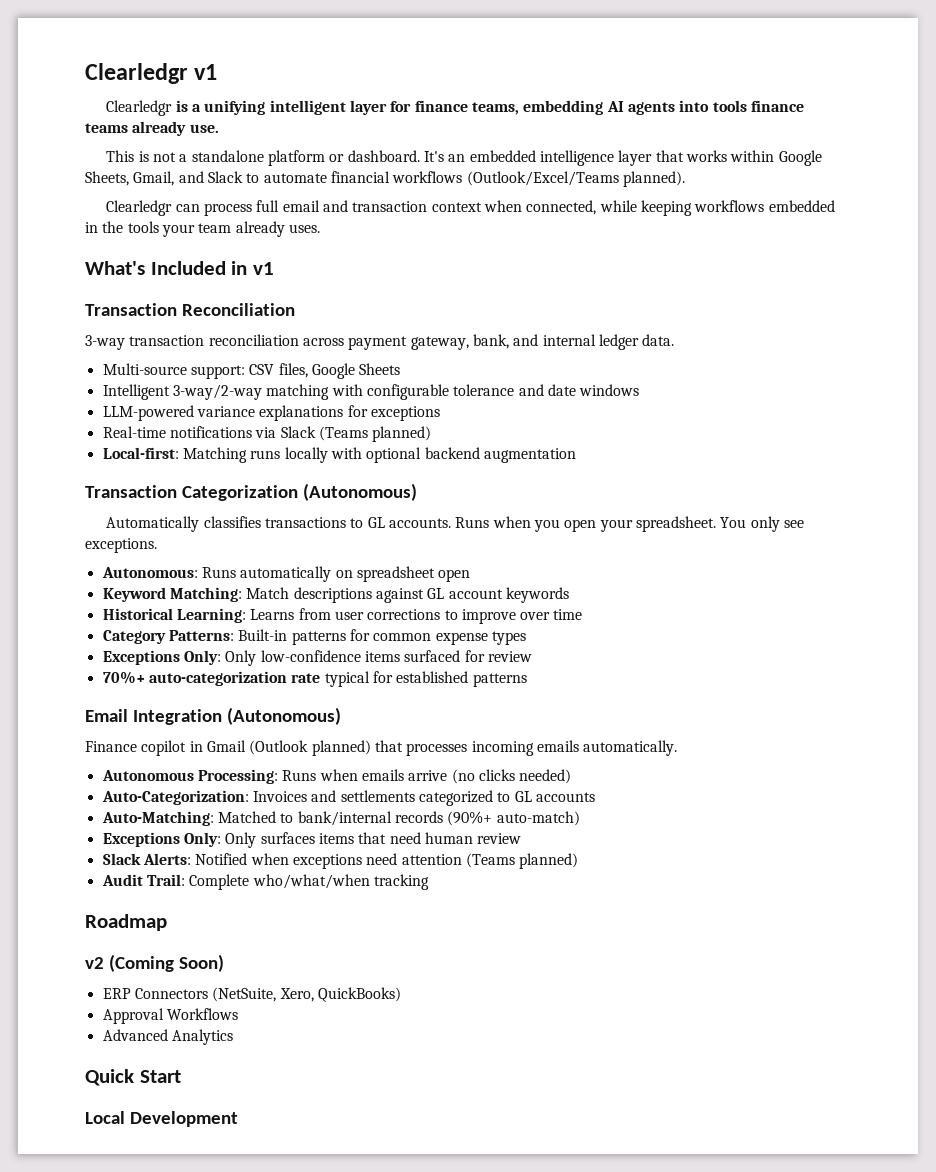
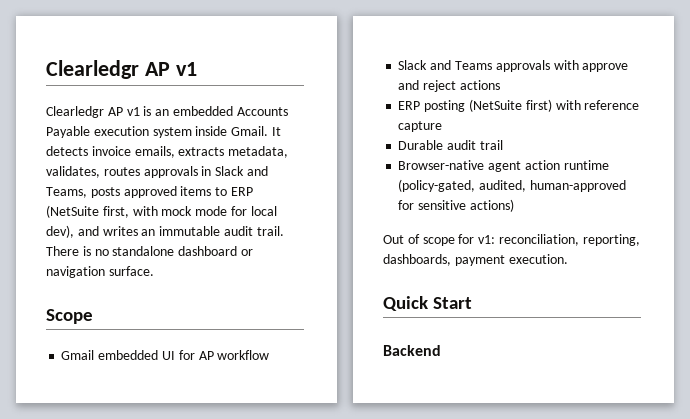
[85,63,188,84] Clearledgr -> [46,60,170,79] Clearledgr AP
[175,100,804,115] [85,121,219,136] [106,150,822,166] [85,171,685,187] [106,200,835,216] [85,221,320,237] [85,261,275,275] [85,303,295,316] [85,334,675,350] [102,363,401,379] [102,384,640,400] [102,405,440,421] [102,426,432,442] [102,447,576,463] [85,483,417,501] [106,516,804,532] [85,538,157,553] [101,566,471,582] [102,587,569,603] [102,608,583,624] [102,629,526,645] [102,650,532,666] [102,671,527,687] [85,707,341,725] [85,740,678,756] [101,769,572,784] [101,790,595,806] [101,811,580,826] [102,832,522,848] [102,853,579,869] [101,874,429,890] [85,914,167,931] [85,954,224,972] [102,987,401,1002] [102,1008,238,1024] [102,1029,233,1045] is a unifying intelligent layer for finance teams, embedding AI agents into tools finance teams already use. // This is not a standalone platform or dashboard. It's an embedded intelligence layer that works within Google Sheets, Gmail, and Slack to automate financial workflows (Outlook/Excel/Teams planned). // Clearledgr can process full email and transaction context when connected, while keeping workflows embedded in the tools your team already uses. // What's Included in v1 // Transaction Reconciliation // 3-way transaction reconciliation across payment gateway, bank, and internal ledger data. // Multi-source support: CSV files, Google Sheets // Intelligent 3-way/2-way matching with configurable tolerance and date windows // LLM-powered variance explanations for exceptions // Real-time notifications via Slack (Teams planned) // Local-first: Matching runs locally with optional backend augmentation // Transaction Categorization (Autonomous) // Automatically classifies transactions to GL accounts. Runs when you open your spreadsheet. You only see exceptions. // Autonomous: Runs automatically on spreadsheet open // Keyword Matching: Match descriptions against GL account keywords // Historical Learning: Learns from user corrections to improve over time // Category Patterns: Built-in patterns for common expense types // Exceptions Only: Only low-confidence items surfaced for review // 70%+ auto-categorization rate typical for established patterns // Email Integration (Autonomous) // Finance copilot in Gmail (Outlook planned) that processes incoming emails automatically. // Autonomous Processing: Runs when emails arrive (no clicks needed) // Auto-Categorization: Invoices and settlements categorized to GL accounts // Auto-Matching: Matched to bank/internal records (90%+ auto-match) // Exceptions Only: Only surfaces items that need human review // Slack Alerts: Notified when exceptions need attention (Teams planned) // Audit Trail: Complete who/what/when tracking // Roadmap // v2 (Coming Soon) // ERP Connectors (NetSuite, Xero, QuickBooks) // Approval Workflows // Advanced Analytics -> [107,106,288,116] [46,126,281,138] [46,146,289,158] [46,166,268,178] [46,186,253,198] [46,205,277,218] [46,225,284,238] [46,246,253,256] [46,266,154,278] [46,309,93,324] [61,350,270,360] [398,60,629,72] [398,80,500,92] [398,99,640,112] [398,121,443,132] [398,140,503,150] [398,160,609,172] [398,179,626,192] [398,199,514,212] [383,234,640,246] [383,254,568,266] AP v1 is an embedded Accounts Payable execution system inside Gmail. It detects invoice emails, extracts metadata, validates, routes approvals in Slack and Teams, posts approved items to ERP (NetSuite first, with mock mode for local dev), and writes an immutable audit trail. There is no standalone dashboard or navigation surface. // Scope // Gmail embedded UI for AP workflow // Slack and Teams approvals with approve and reject actions // ERP posting (NetSuite first) with reference capture // Durable audit trail // Browser-native agent action runtime (policy-gated, audited, human-approved for sensitive actions) // Out of scope for v1: reconciliation, reporting, dashboards, payment execution.
[85,1111,238,1127] Local Development -> [383,345,441,356] Backend

